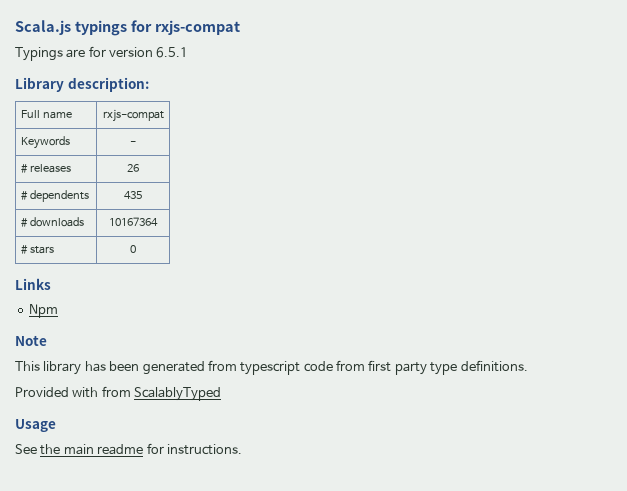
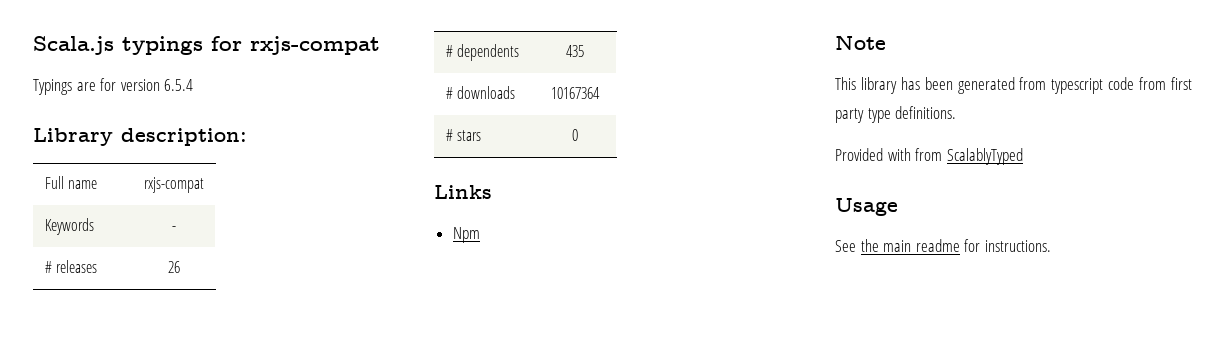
[156,47,189,58] 6.5.1 -> [164,79,194,91] 6.5.4

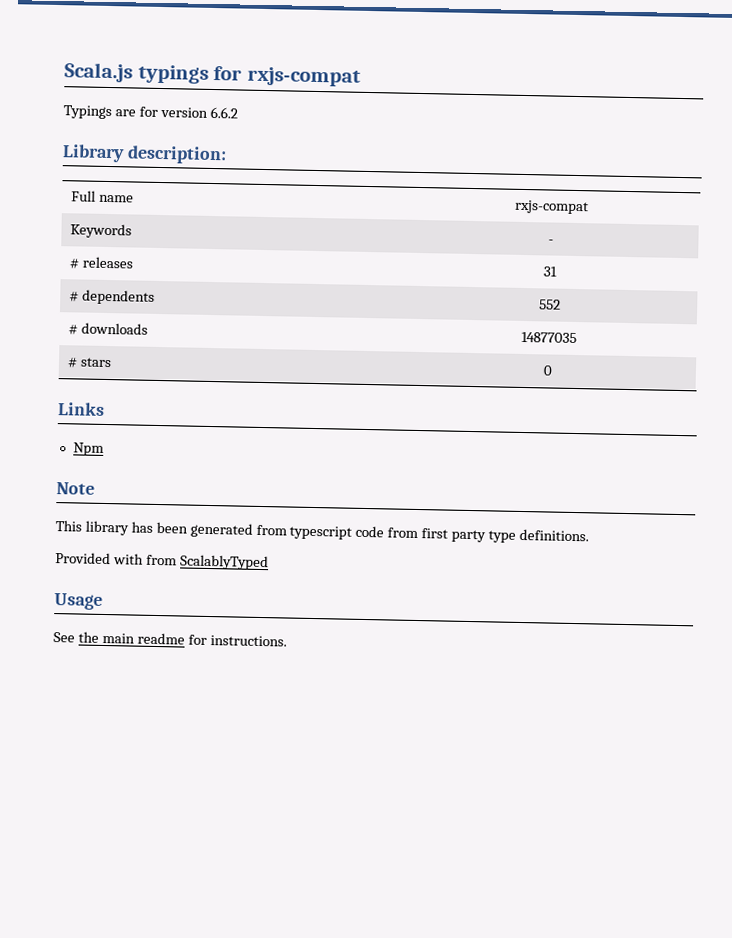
[164,79,194,91] 6.5.4 -> [209,106,238,119] 6.6.2
[167,261,180,273] 26 -> [543,266,557,277] 31
[565,45,584,57] 435 -> [538,299,561,310] 552
[550,87,600,99] 10167364 -> [520,331,577,344] 14877035

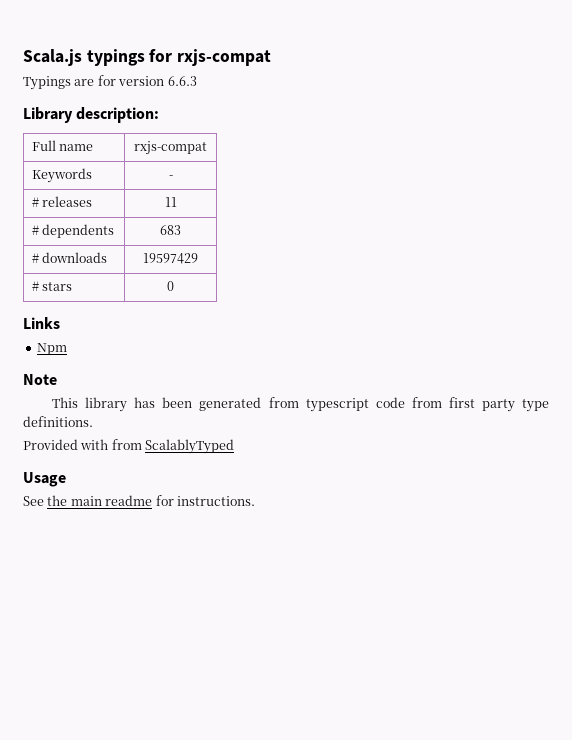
[209,106,238,119] 6.6.2 -> [167,76,197,86] 6.6.3
[543,266,557,277] 31 -> [164,197,177,207] 11
[538,299,561,310] 552 -> [160,225,181,235] 683
[520,331,577,344] 14877035 -> [143,253,198,264] 19597429

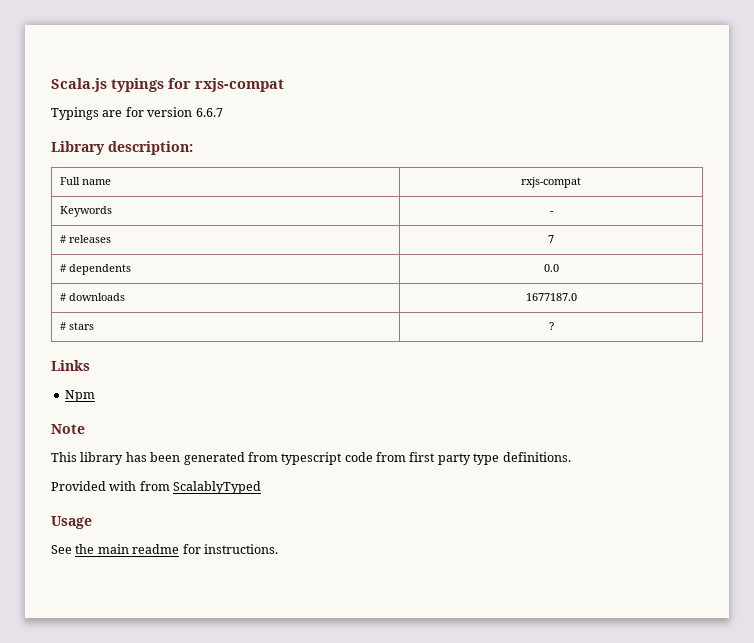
[167,76,197,86] 6.6.3 -> [195,108,223,117] 6.6.7
[164,197,177,207] 11 -> [548,235,554,243] 7
[160,225,181,235] 683 -> [543,264,559,272] 0.0
[143,253,198,264] 19597429 -> [525,293,577,301] 1677187.0
[167,281,174,291] 0 -> [548,322,554,330] ?

